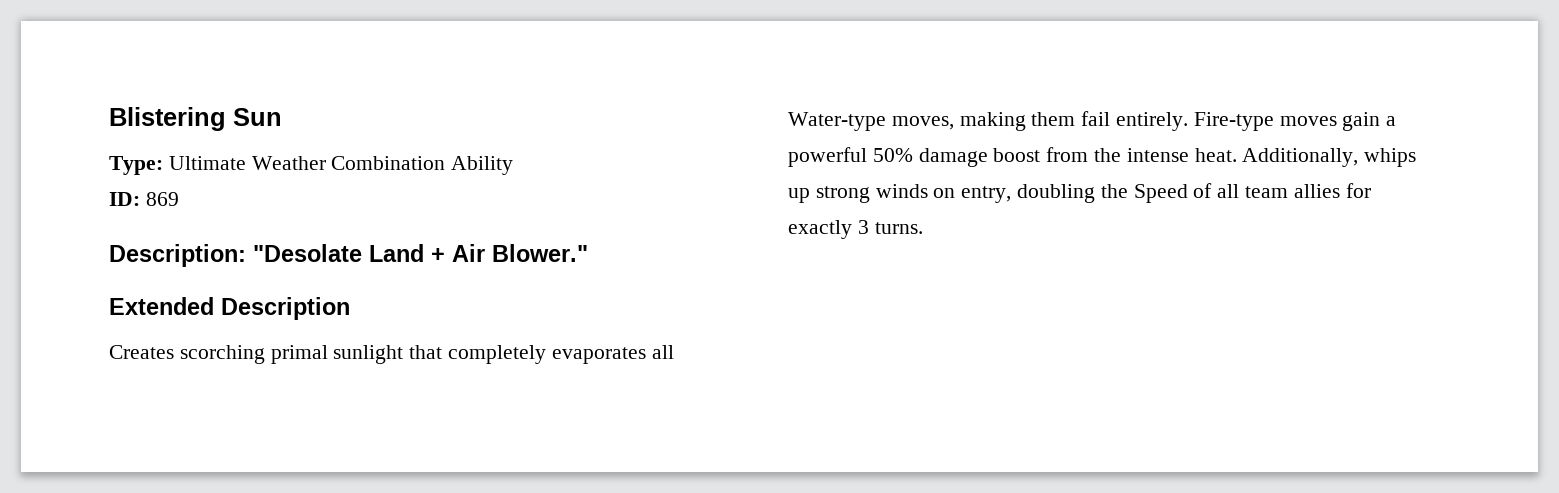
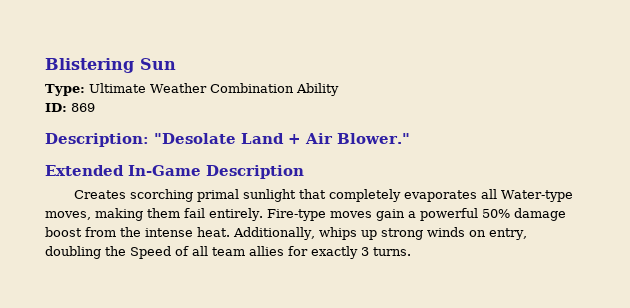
(214, 306) none -> [128,165,201,176] In-Game

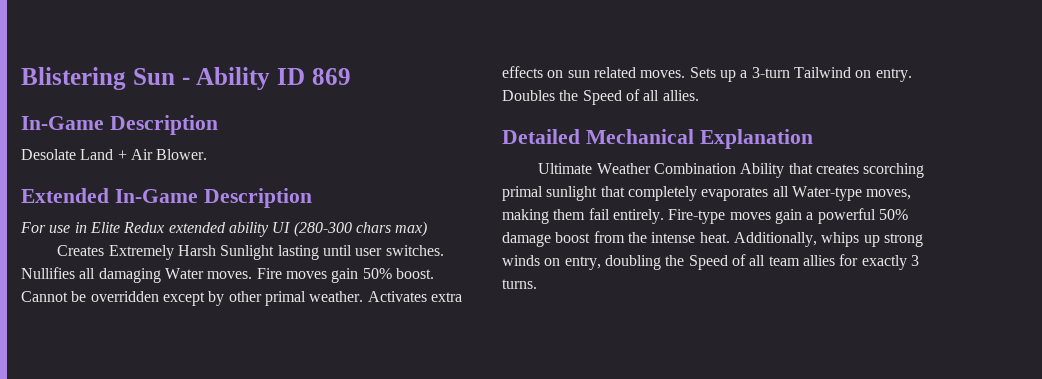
[45,83,339,96] [45,103,67,112] // Type: Ultimate Weather Combination Ability // ID: -> [181,67,305,90] - Ability ID
[45,133,236,147] Description: "Desolate -> [21,115,218,135] [21,149,76,160] In-Game Description // Desolate
[337,133,410,144] Blower." -> [156,149,208,160] Blower.
[73,190,126,199] Creates -> [20,221,428,237] [57,245,444,260] [21,267,434,283] [21,291,462,306] [502,66,912,82] [502,89,699,105] [502,129,813,149] [538,163,860,178] For use in Elite Redux extended ability UI (280-300 chars max) // Creates Extremely Harsh Sunlight lasting until user switches. Nullifies all damaging Water moves. Fire moves gain 50% boost. Cannot be overridden except by other primal weather. Activates extra effects on sun related moves. Sets up a 3-turn Tailwind on entry. Doubles the Speed of all allies. // Detailed Mechanical Explanation // Ultimate Weather Combination Ability that creates

